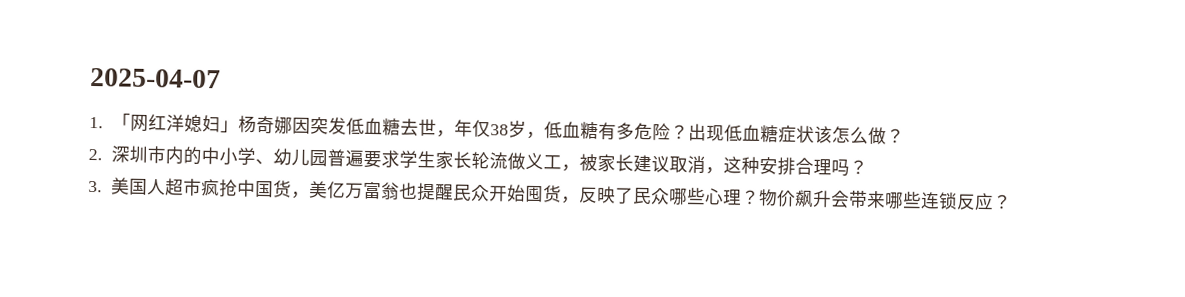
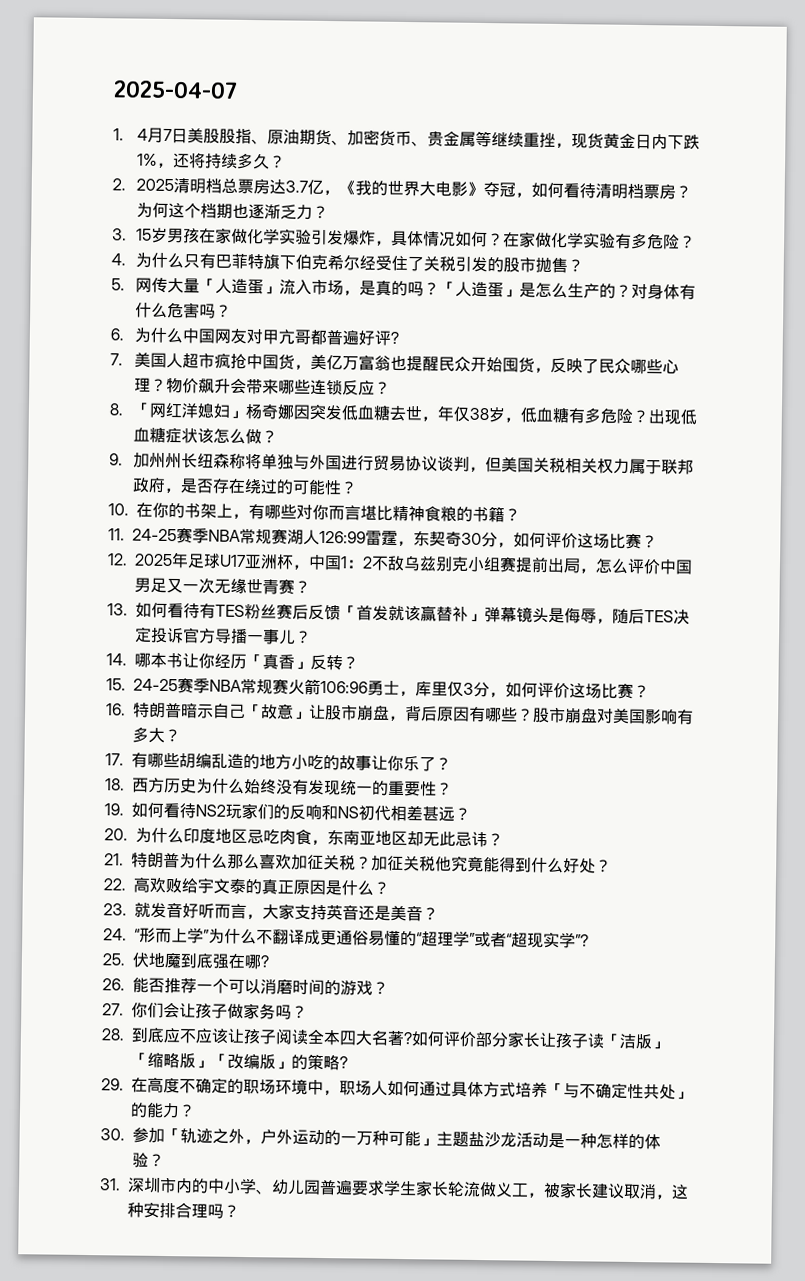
[111,113,905,145] [88,145,868,177] [88,180,102,193] 「网红洋媳妇」杨奇娜因突发低血糖去世，年仅38岁，低血糖有多危险？出现低血糖症状该怎么做？ // 2.深圳市内的中小学、幼儿园普遍要求学生家长轮流做义工，被家长建议取消，这种安排合理吗？ // 3. -> [136,127,700,150] [136,152,286,170] [112,178,692,200] [135,202,329,220] [112,227,696,250] [111,252,584,274] [111,277,696,300] [134,301,232,319] [110,327,399,346] [110,353,123,366] 4月7日美股股指、原油期货、加密货币、贵金属等继续重挫，现货黄金日内下跌1%，还将持续多久？ // 2. 2025清明档总票房达3.7亿，《我的世界大电影》夺冠，如何看待清明档票房？为何这个档期也逐渐乏力？ // 3. 15岁男孩在家做化学实验引发爆炸，具体情况如何？在家做化学实验有多危险？ // 4.为什么只有巴菲特旗下伯克希尔经受住了关税引发的股市抛售？ // 5.网传大量「人造蛋」流入市场，是真的吗？「人造蛋」是怎么生产的？对身体有什么危害吗？ // 6.为什么中国网友对甲亢哥都普遍好评? // 7.
(1012, 202) none -> [109,402,697,425] [132,426,278,445] [109,452,694,475] [131,477,358,496] [108,502,521,523] [108,527,658,550] [107,552,693,575] [134,577,311,595] [107,602,690,625] [134,626,312,645] [106,652,359,671] [106,677,650,699] [106,702,694,725] [132,726,181,743] [105,752,452,772] [105,777,453,797] [104,802,471,822] [104,827,504,848] [104,852,612,874] [103,876,390,896] [103,902,439,922] [103,927,589,949] [102,951,269,970] [102,977,389,996] [102,1001,308,1020] [101,1027,668,1050] [131,1052,348,1071] [101,1076,692,1100] [130,1102,196,1119] [100,1127,661,1150] [132,1152,165,1168] [99,1176,689,1200] [127,1201,240,1219] // 8.「网红洋媳妇」杨奇娜因突发低血糖去世，年仅38岁，低血糖有多危险？出现低血糖症状该怎么做？ // 9.加州州长纽森称将单独与外国进行贸易协议谈判，但美国关税相关权力属于联邦政府，是否存在绕过的可能性？ // 10.在你的书架上，有哪些对你而言堪比精神食粮的书籍？ // 11. 24-25赛季NBA常规赛湖人126:99雷霆，东契奇30分，如何评价这场比赛？ // 12. 2025年足球U17亚洲杯，中国1：2不敌乌兹别克小组赛提前出局，怎么评价中国男足又一次无缘世青赛？ // 13.如何看待有TES粉丝赛后反馈「首发就该赢替补」弹幕镜头是侮辱，随后TES决定投诉官方导播一事儿？ // 14.哪本书让你经历「真香」反转？ // 15. 24-25赛季NBA常规赛火箭106:96勇士，库里仅3分，如何评价这场比赛？ // 16.特朗普暗示自己「故意」让股市崩盘，背后原因有哪些？股市崩盘对美国影响有多大？ // 17.有哪些胡编乱造的地方小吃的故事让你乐了？ // 18.西方历史为什么始终没有发现统一的重要性？ // 19.如何看待NS2玩家们的反响和NS初代相差甚远？ // 20.为什么印度地区忌吃肉食，东南亚地区却无此忌讳？ // 21.特朗普为什么那么喜欢加征关税？加征关税他究竟能得到什么好处？ // 22.高欢败给宇文泰的真正原因是什么？ // 23.就发音好听而言，大家支持英音还是美音？ // 24. “形而上学”为什么不翻译成更通俗易懂的“超理学”或者“超现实学”? // 25.伏地魔到底强在哪? // 26.能否推荐一个可以消磨时间的游戏？ // 27.你们会让孩子做家务吗？ // 28.到底应不应该让孩子阅读全本四大名著?如何评价部分家长让孩子读「洁版」「缩略版」「改编版」的策略? // 29.在高度不确定的职场环境中，职场人如何通过具体方式培养「与不确定性共处」的能力？ // 30.参加「轨迹之外，户外运动的一万种可能」主题盐沙龙活动是一种怎样的体验？ // 31.深圳市内的中小学、幼儿园普遍要求学生家长轮流做义工，被家长建议取消，这种安排合理吗？

